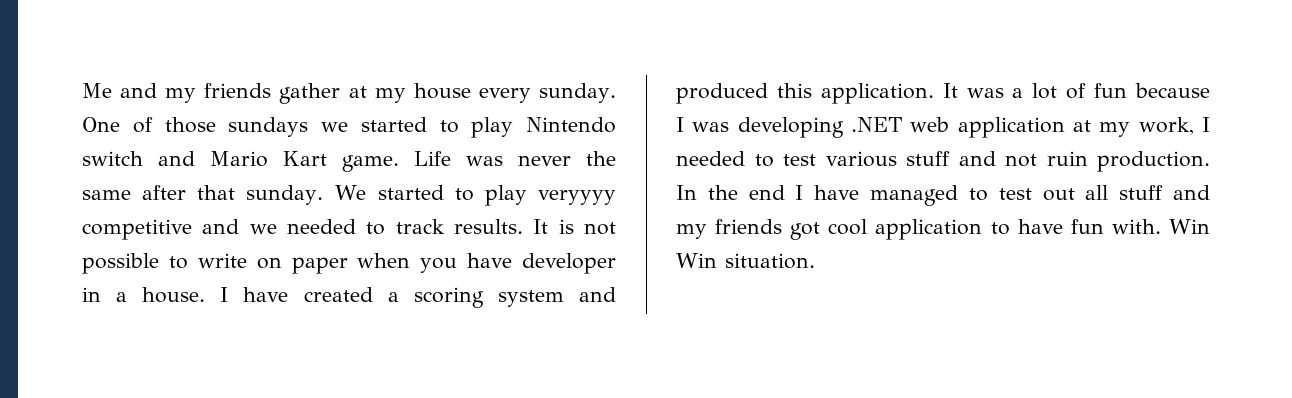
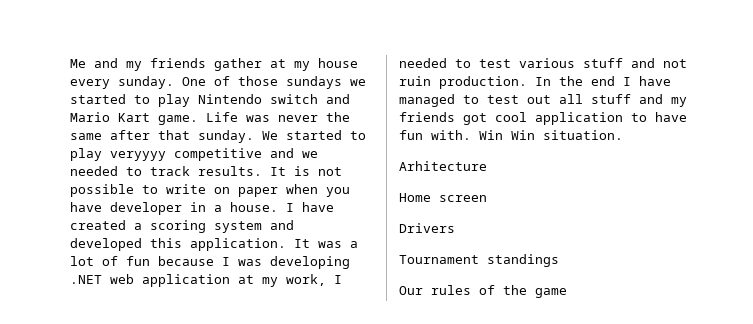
[676,83,768,104] produced -> [70,238,142,251] developed
(815, 261) none -> [399,161,487,171] [399,193,487,202] [399,223,455,233] [399,254,559,267] [399,285,567,298] // Arhitecture // Home screen // Drivers // Tournament standings // Our rules of the game

